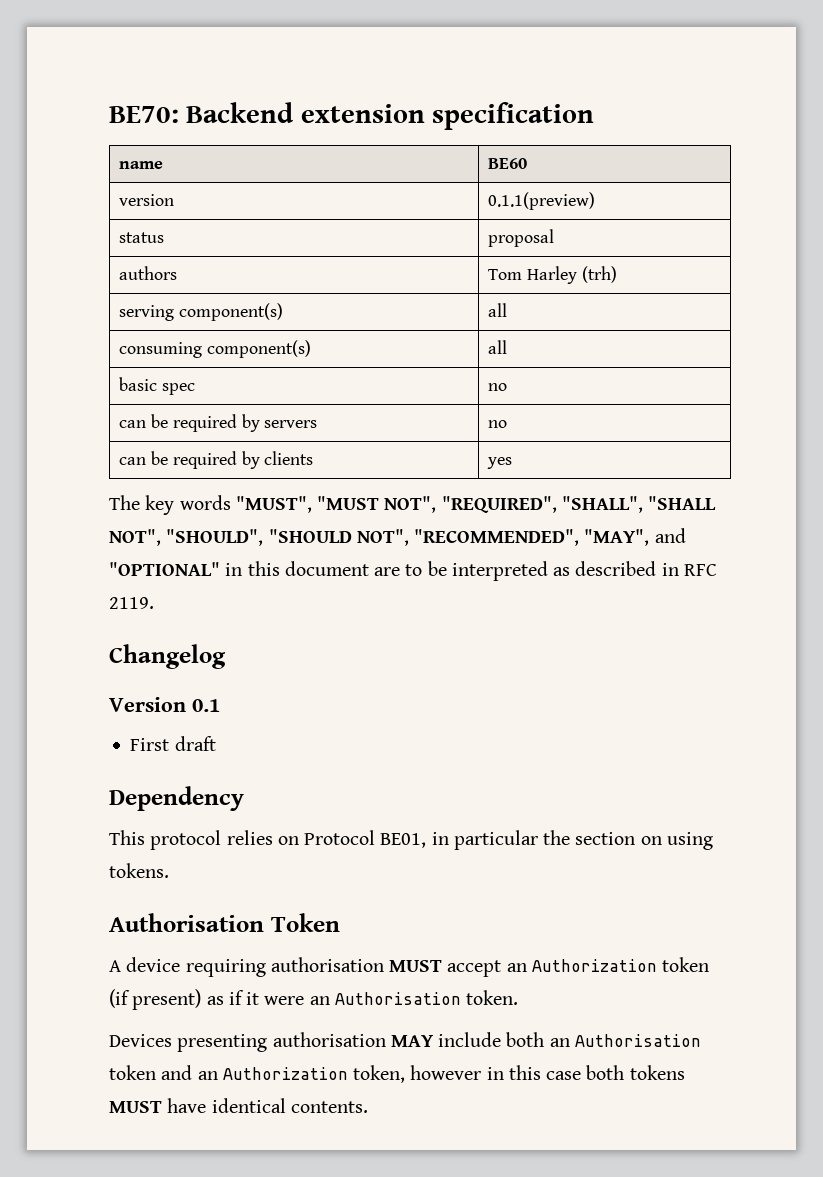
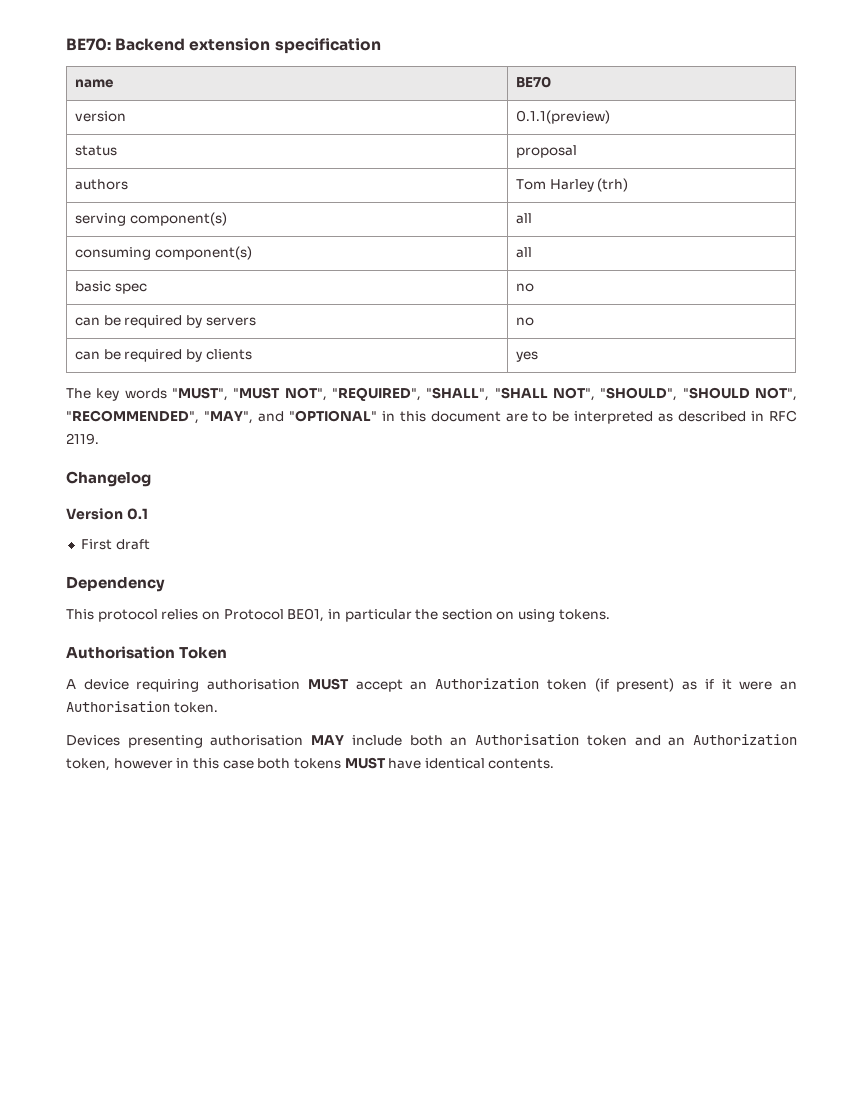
[488,158,528,169] BE60 -> [515,76,551,88] BE70

